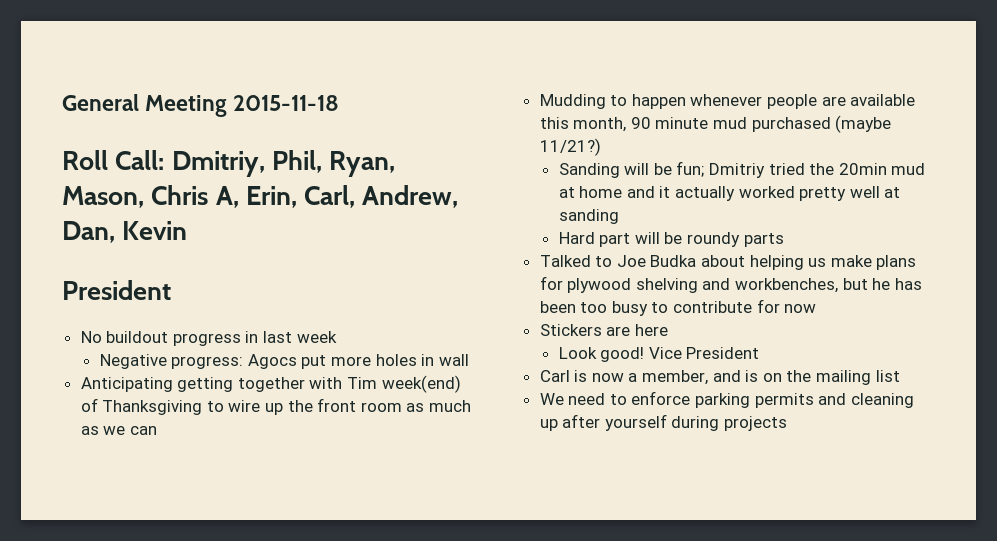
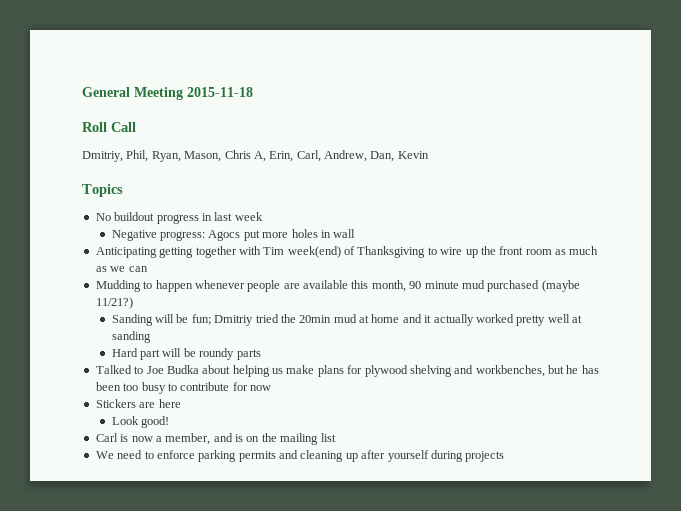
[115,150,165,170] Call: -> [111,122,136,132] Call //
[62,280,171,300] President -> [82,184,123,197] Topics
[648,347,760,359] Vice President -> (170, 422) none

